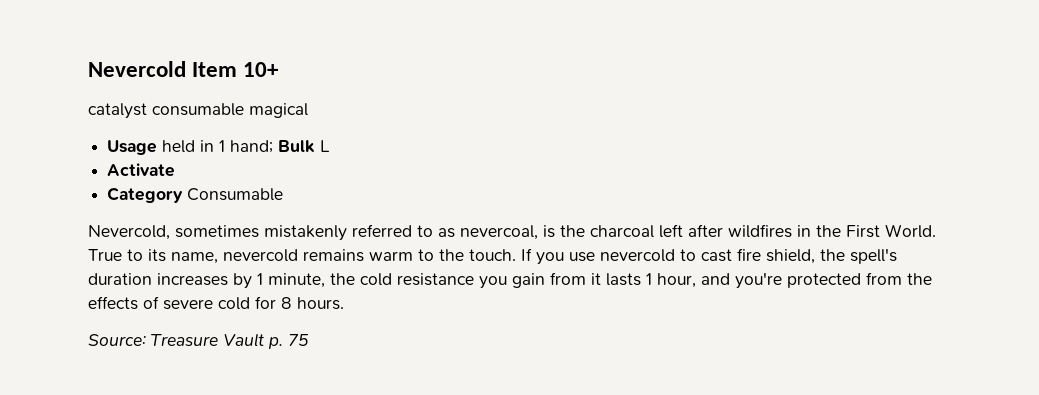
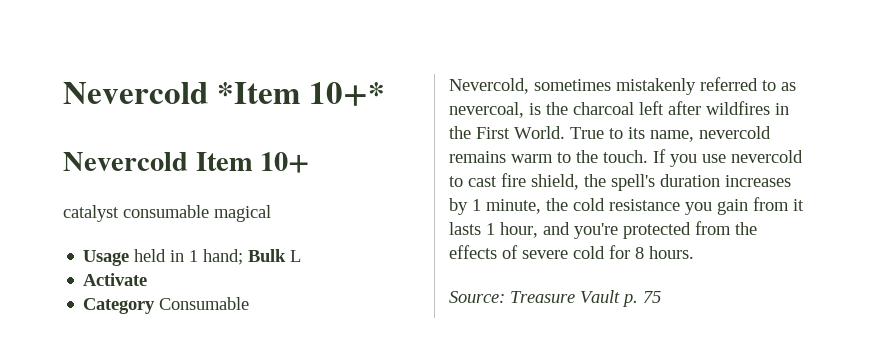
[88,61,186,77] Nevercold -> [63,82,385,106] [63,152,188,171] Nevercold *Item 10+* // Nevercold

